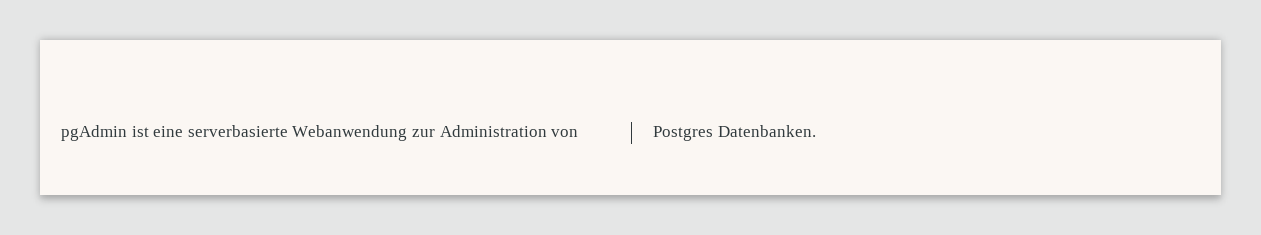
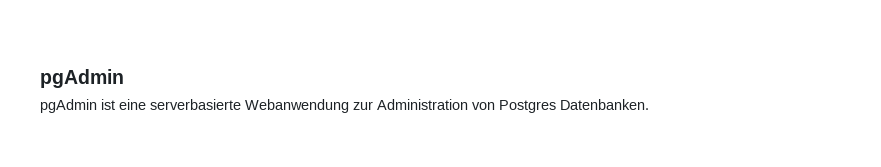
[61,125,127,141] pgAdmin -> [40,69,124,88] [40,99,97,113] pgAdmin // pgAdmin

